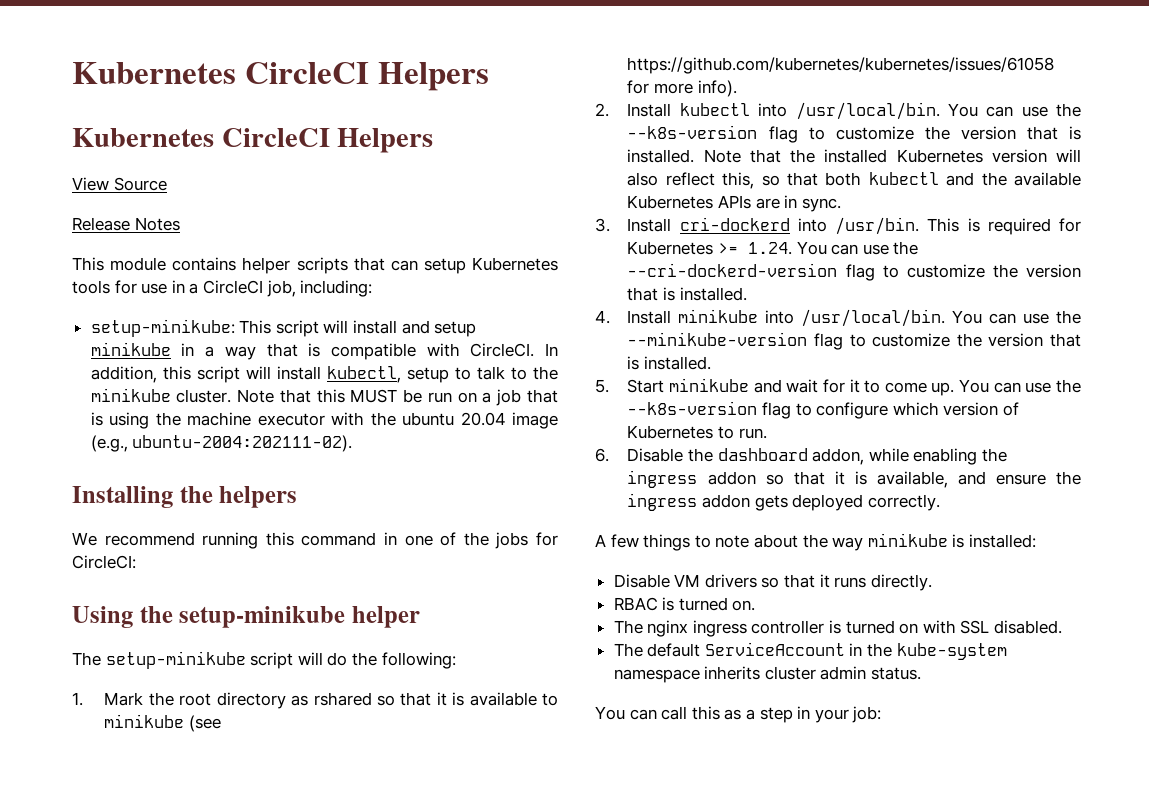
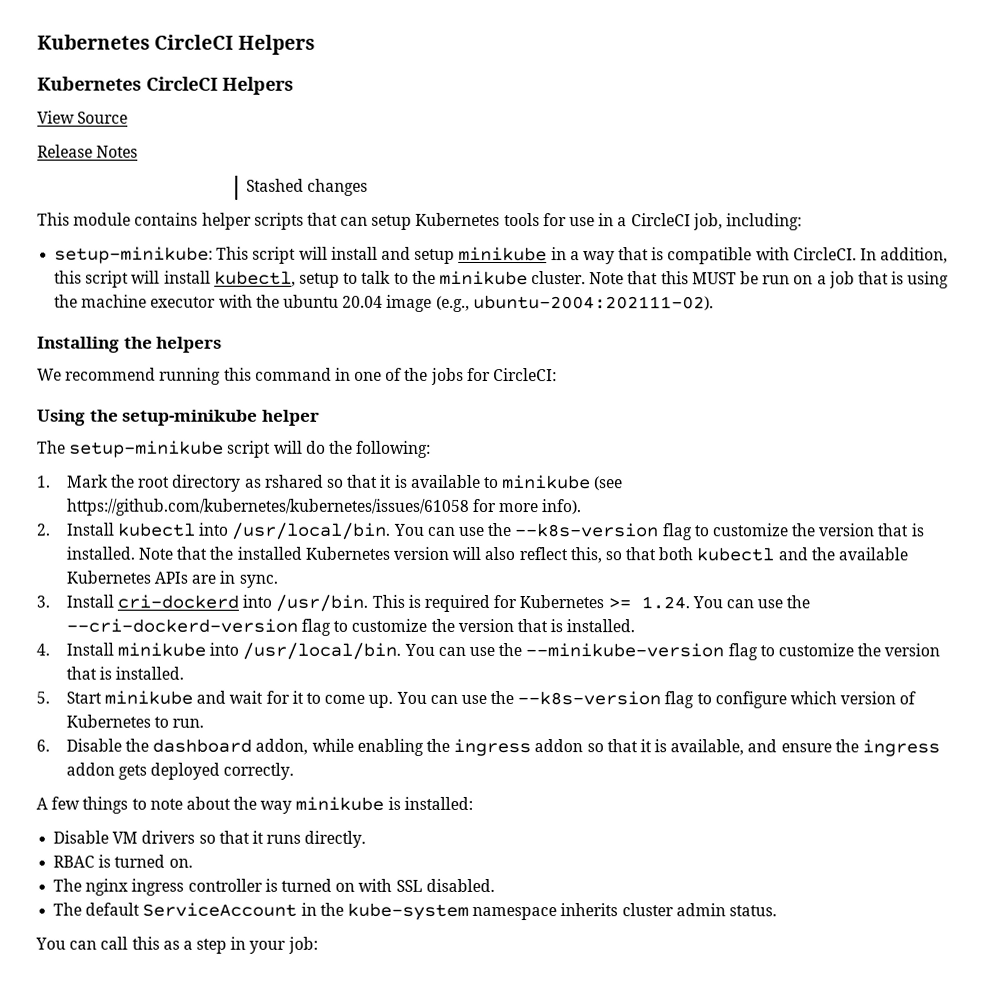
(180, 224) none -> [245,178,369,196] // Stashed changes

